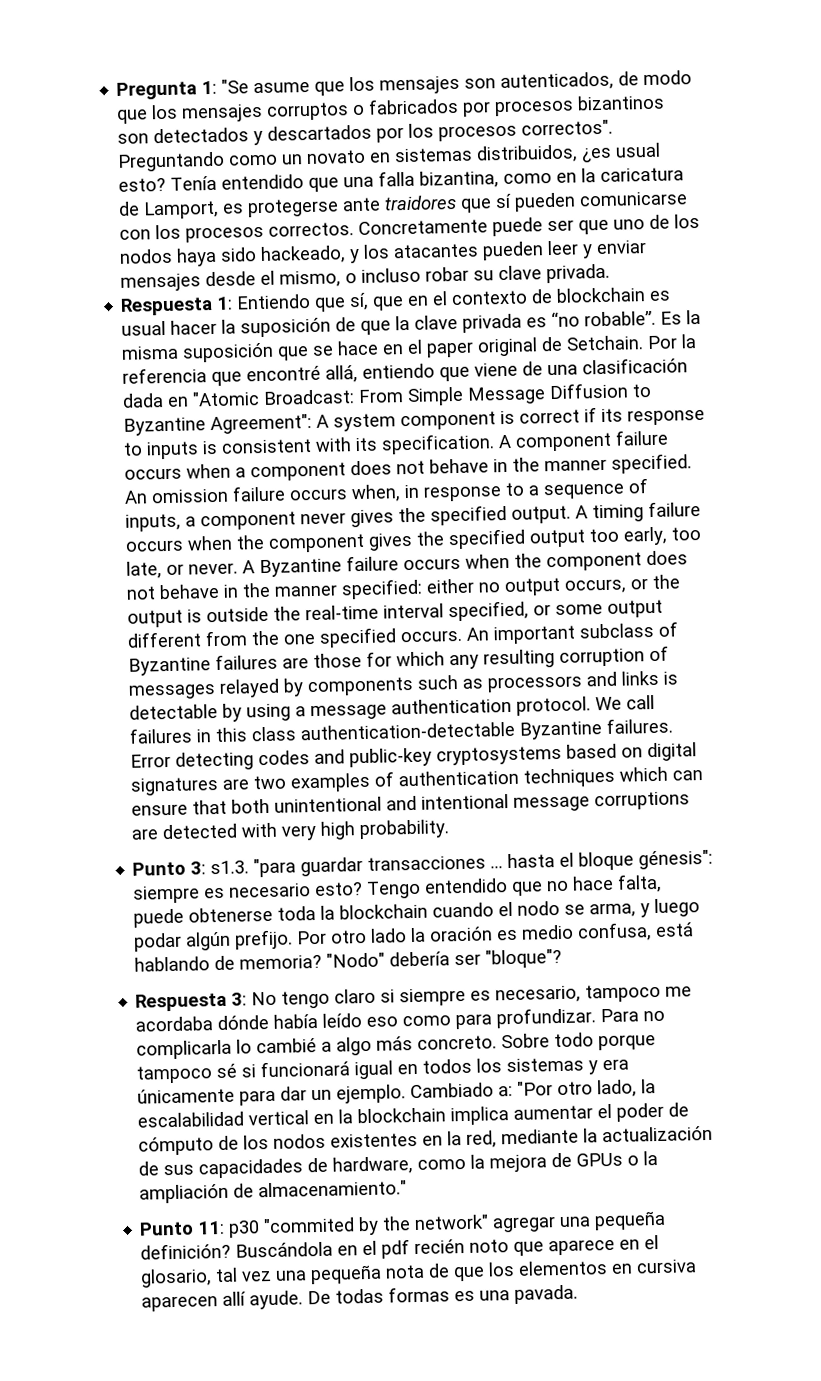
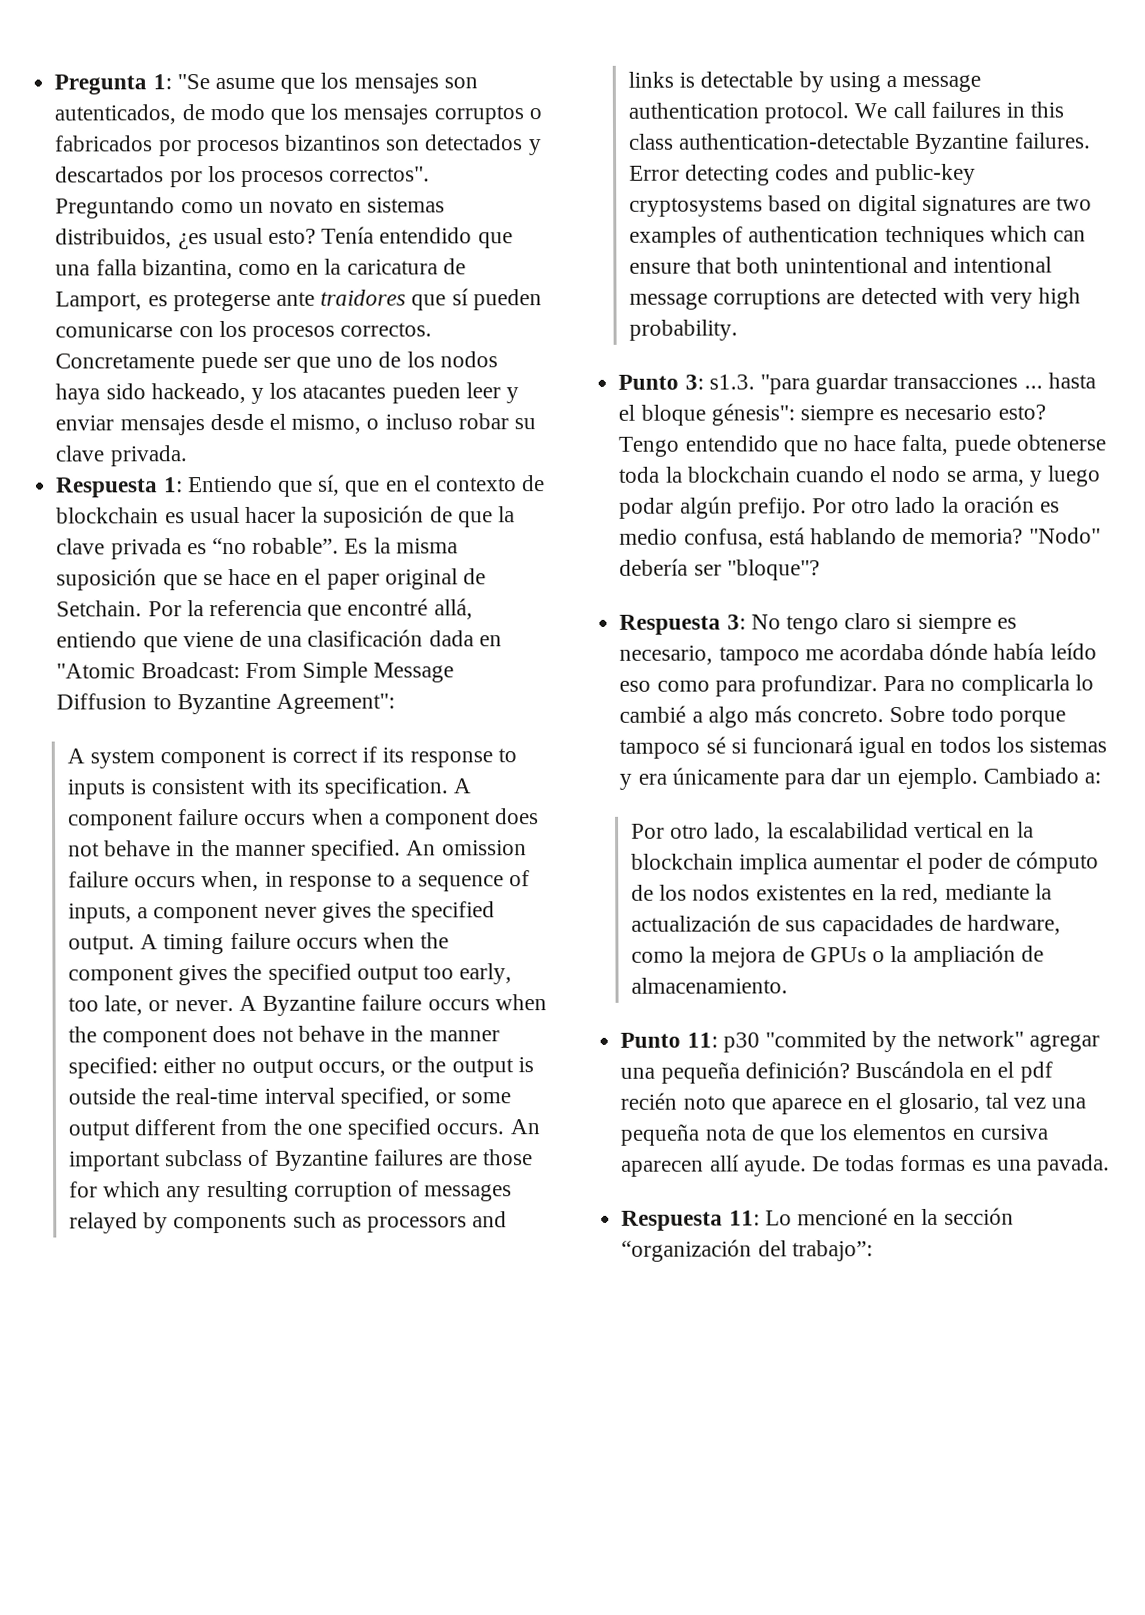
(313, 424) none -> (395, 703) //
[517,1081,554,1096] "Por -> [631,823,666,839] // Por
[258,1180,408,1198] almacenamiento." -> [631,977,789,994] almacenamiento.
(579, 1294) none -> [621,1207,1014,1231] [621,1239,873,1262] // Respuesta 11: Lo mencioné en la sección “organización del trabajo”:

